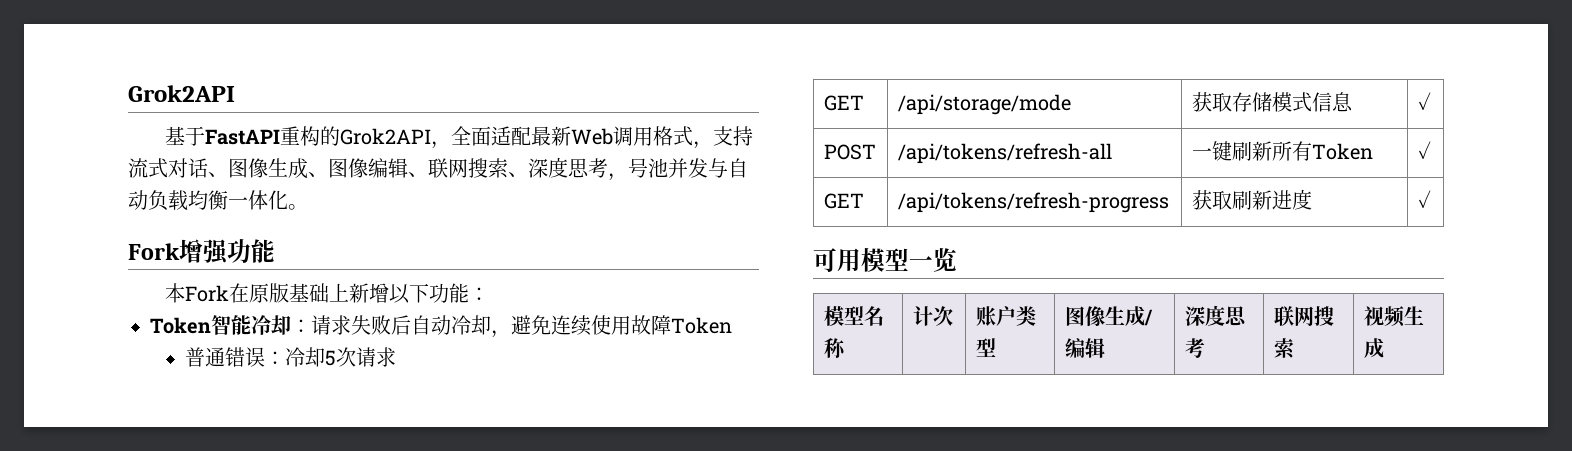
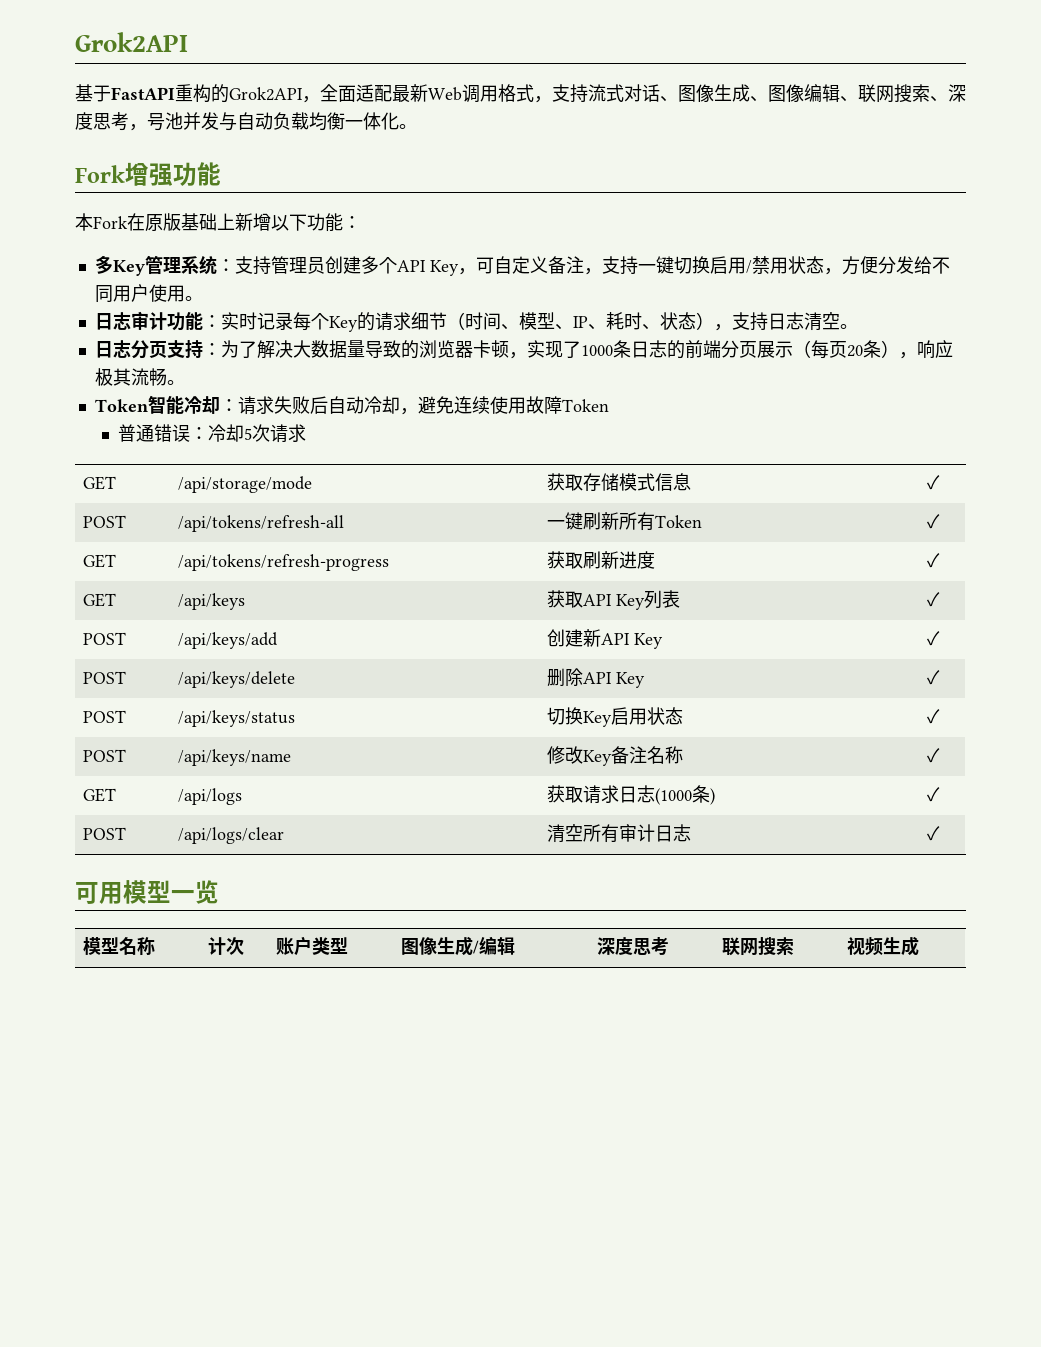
(489, 294) none -> [94,255,950,276] [94,284,203,303] [94,311,858,332] [94,340,953,359] [94,368,185,386] // 多Key管理系统：支持管理员创建多个API Key，可自定义备注，支持一键切换启用/禁用状态，方便分发给不同用户使用。 // 日志审计功能：实时记录每个Key的请求细节（时间、模型、IP、耗时、状态），支持日志清空。 // 日志分页支持：为了解决大数据量导致的浏览器卡顿，实现了1000条日志的前端分页展示（每页20条），响应极其流畅。
(1431, 199) none -> [82,593,116,607] [177,593,245,610] [546,590,680,610] [926,592,940,607] [82,632,126,645] [177,632,278,649] [546,629,663,649] [926,631,940,646] [82,671,126,684] [177,671,295,688] [546,668,645,688] [926,670,940,685] [82,710,126,723] [177,710,295,727] [546,707,683,727] [926,709,940,724] [82,749,126,762] [177,749,291,766] [546,746,683,766] [926,748,940,763] [82,788,116,802] [177,788,242,805] [546,785,715,805] [926,787,940,802] [82,827,126,840] [177,827,284,844] [546,824,691,843] [926,826,940,841] // GET | /api/keys | 获取API Key列表 | ✓ // POST | /api/keys/add | 创建新API Key | ✓ // POST | /api/keys/delete | 删除API Key | ✓ // POST | /api/keys/status | 切换Key启用状态 | ✓ // POST | /api/keys/name | 修改Key备注名称 | ✓ // GET | /api/logs | 获取请求日志(1000条) | ✓ // POST | /api/logs/clear | 清空所有审计日志 | ✓

